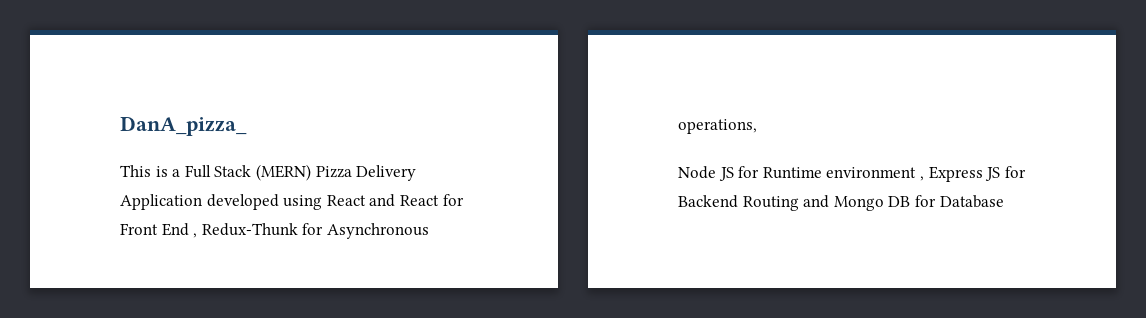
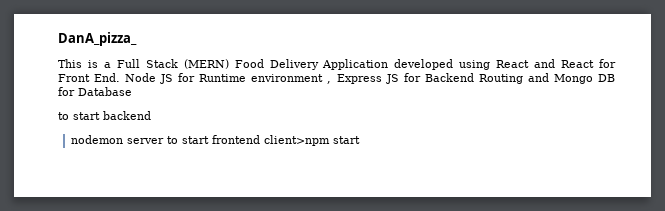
[315,166,352,178] Pizza -> [234,59,264,68] Food
[161,223,429,239] [678,119,757,134] End , Redux-Thunk for Asynchronous operations, // -> [94,73,121,82] End.
(1004, 201) none -> [58,111,151,120] [71,135,361,146] // to start backend // nodemon server to start frontend client>npm start

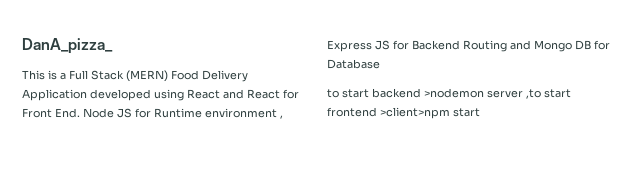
[71,135,179,144] // nodemon server to -> [424,88,541,99] >nodemon server ,to
[264,135,331,146] client>npm -> [380,107,450,119] >client>npm

